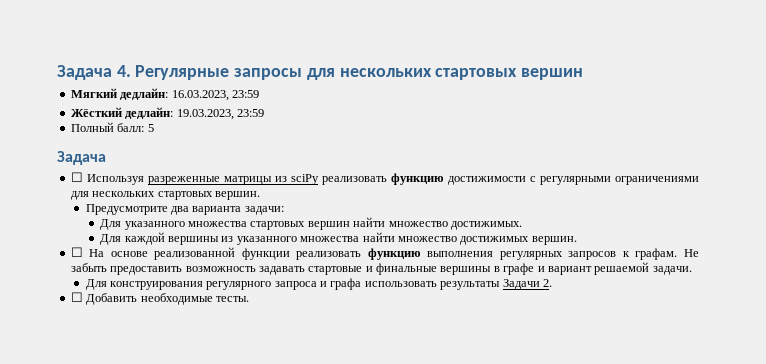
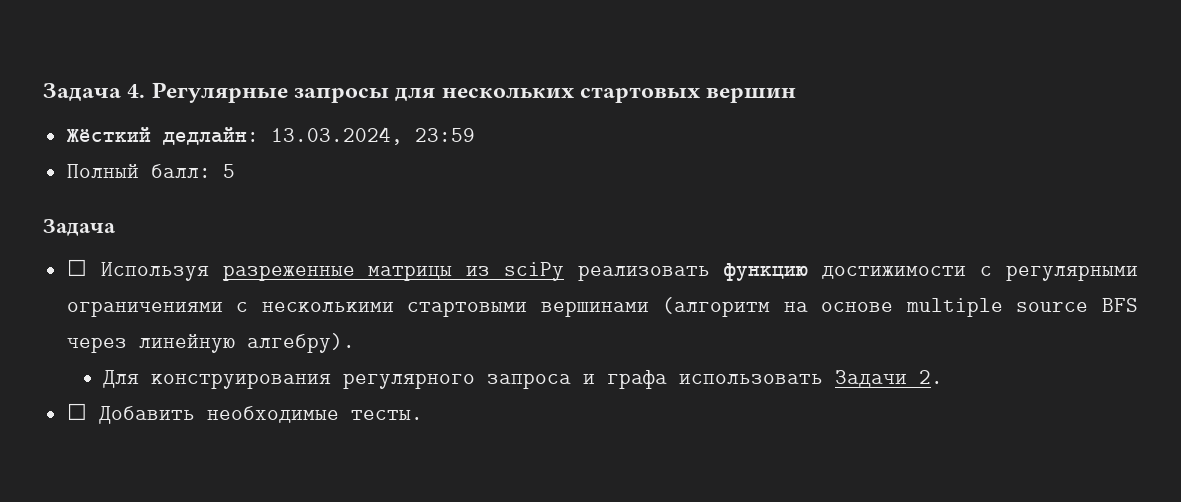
[70,88,259,101] // Мягкий дедлайн: 16.03.2023, 23:59 -> (797, 95) none
[176,109,234,120] 19.03.2023, -> [270,127,403,145] 13.03.2024,
[70,191,260,200] [85,204,284,215] [100,217,522,230] [100,232,577,245] [70,247,700,260] [70,262,692,275] для нескольких стартовых вершин. // Предусмотрите два варианта задачи: // Для указанного множества стартовых вершин найти множество достижимых. // Для каждой вершины из указанного множества найти множество достижимых вершин. // ☐ На основе реализованной функции реализовать функцию выполнения регулярных запросов к графам. Не забыть предоставить возможность задавать стартовые и финальные вершины в графе и вариант решаемой задачи. -> [236,297,1138,317] [66,333,355,353] с несколькими стартовыми вершинами (алгоритм на основе multiple source BFS через линейную алгебру).
[440,281,501,290] результаты -> (824, 378) none

